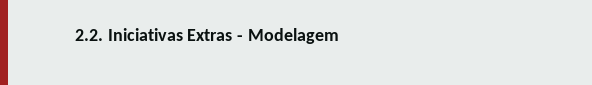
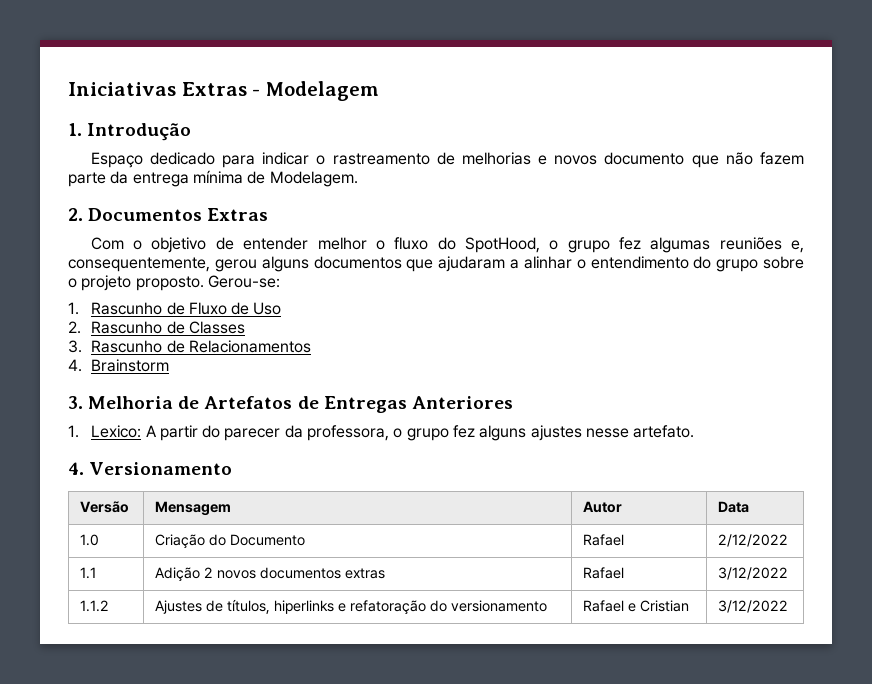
[75,29,103,41] 2.2. -> (68, 89) none
(339, 36) none -> [68,123,192,141] [90,152,805,168] [68,170,358,187] [68,208,269,221] [90,237,805,253] [68,256,804,272] [68,275,280,291] [68,302,282,315] [68,321,245,334] [68,340,311,353] [68,359,170,372] [68,396,513,413] [68,425,695,441] [68,462,233,475] [80,501,130,513] [155,501,232,516] [583,501,623,513] [718,501,750,513] [80,534,100,546] [155,534,306,549] [583,534,625,546] [718,534,789,547] [80,567,97,579] [155,567,386,582] [583,567,625,579] [718,567,789,580] [80,600,110,612] [155,599,548,615] [583,600,690,612] [718,600,789,613] // 1. Introdução // Espaço dedicado para indicar o rastreamento de melhorias e novos documento que não fazem parte da entrega mínima de Modelagem. // 2. Documentos Extras // Com o objetivo de entender melhor o fluxo do SpotHood, o grupo fez algumas reuniões e, consequentemente, gerou alguns documentos que ajudaram a alinhar o entendimento do grupo sobre o projeto proposto. Gerou-se: // 1. Rascunho de Fluxo de Uso // 2. Rascunho de Classes // 3. Rascunho de Relacionamentos // 4. Brainstorm // 3. Melhoria de Artefatos de Entregas Anteriores // 1. Lexico: A partir do parecer da professora, o grupo fez alguns ajustes nesse artefato. // 4. Versionamento // Versão | Mensagem | Autor | Data // 1.0 | Criação do Documento | Rafael | 2/12/2022 // 1.1 | Adição 2 novos documentos extras | Rafael | 3/12/2022 // 1.1.2 | Ajustes de títulos, hiperlinks e refatoração do versionamento | Rafael e Cristian | 3/12/2022

